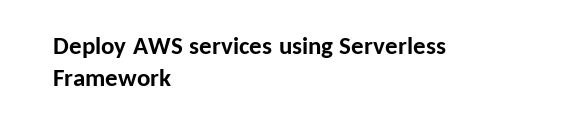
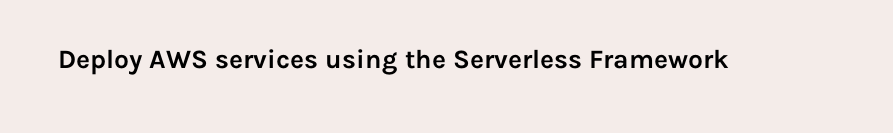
(333, 47) none -> [404,49,446,69] the

